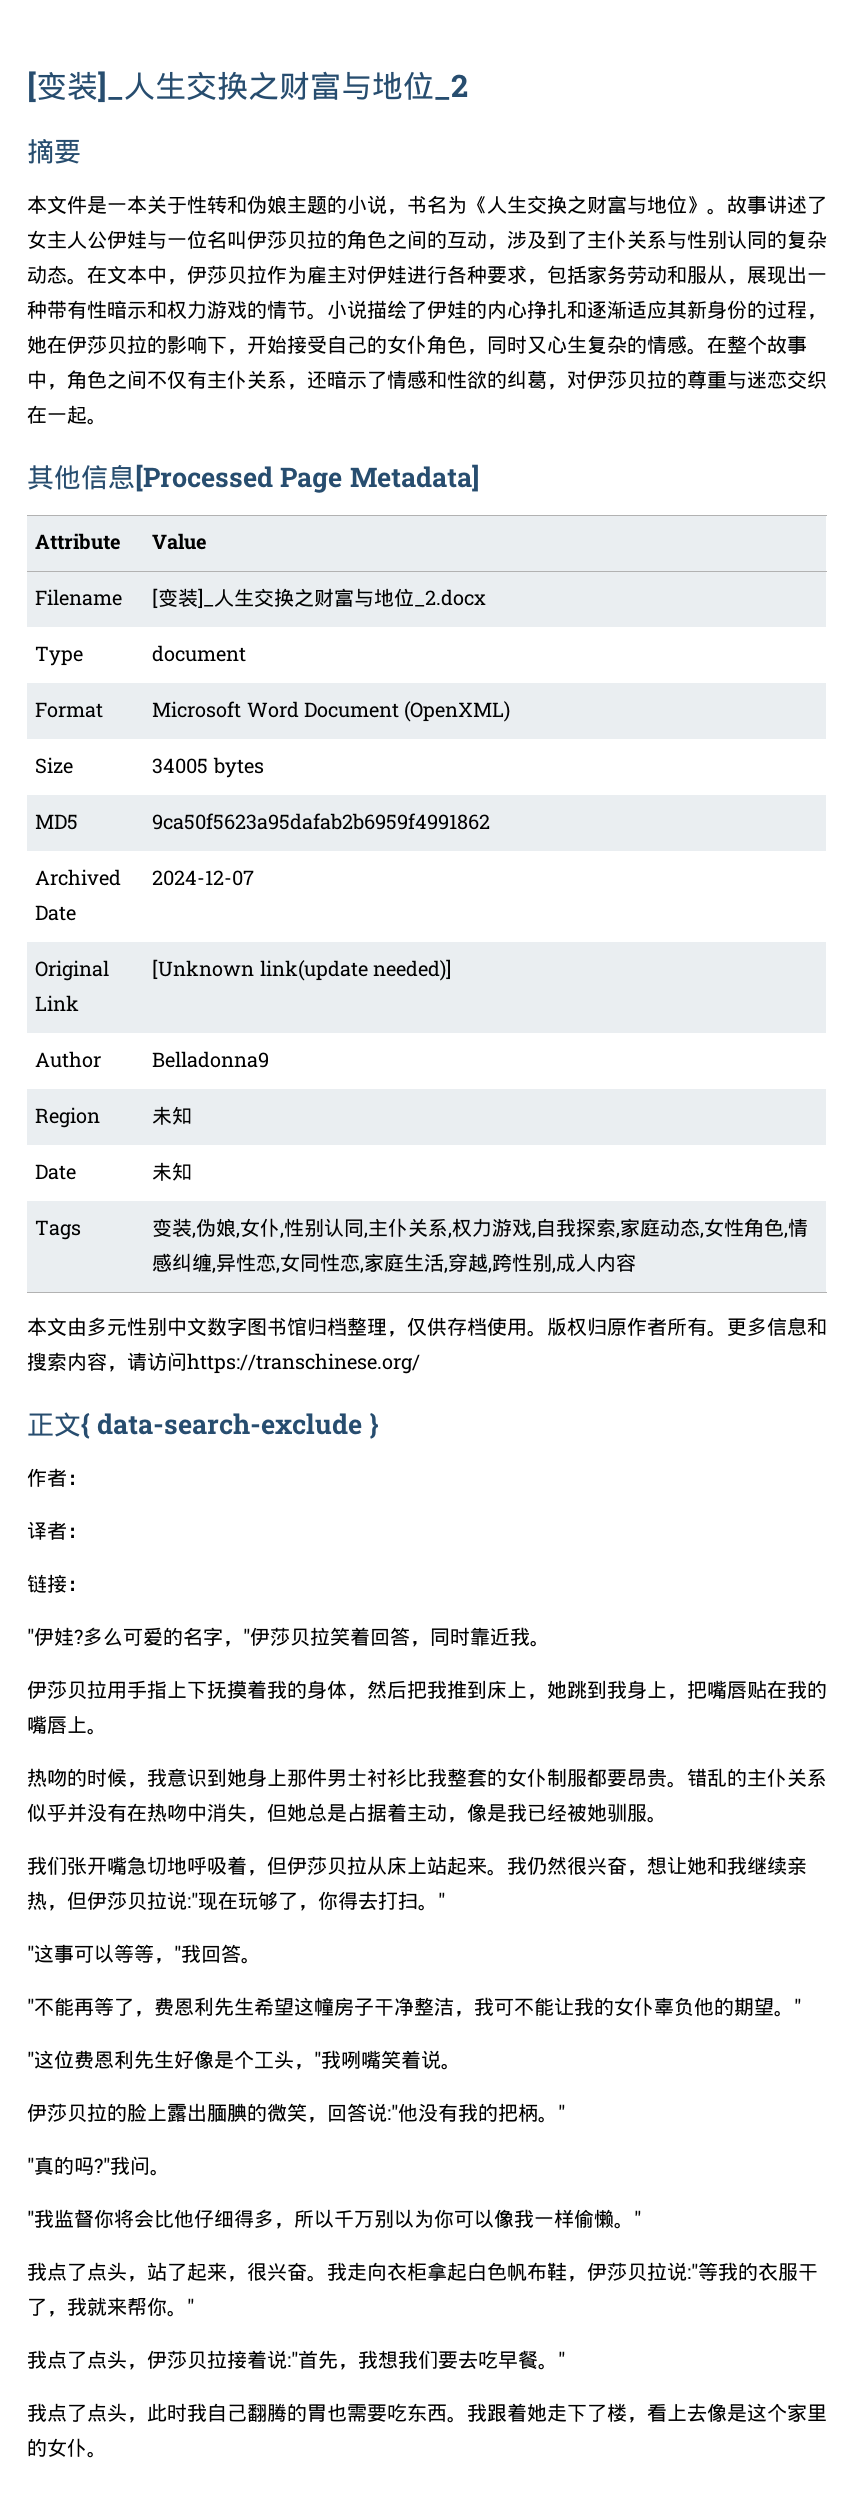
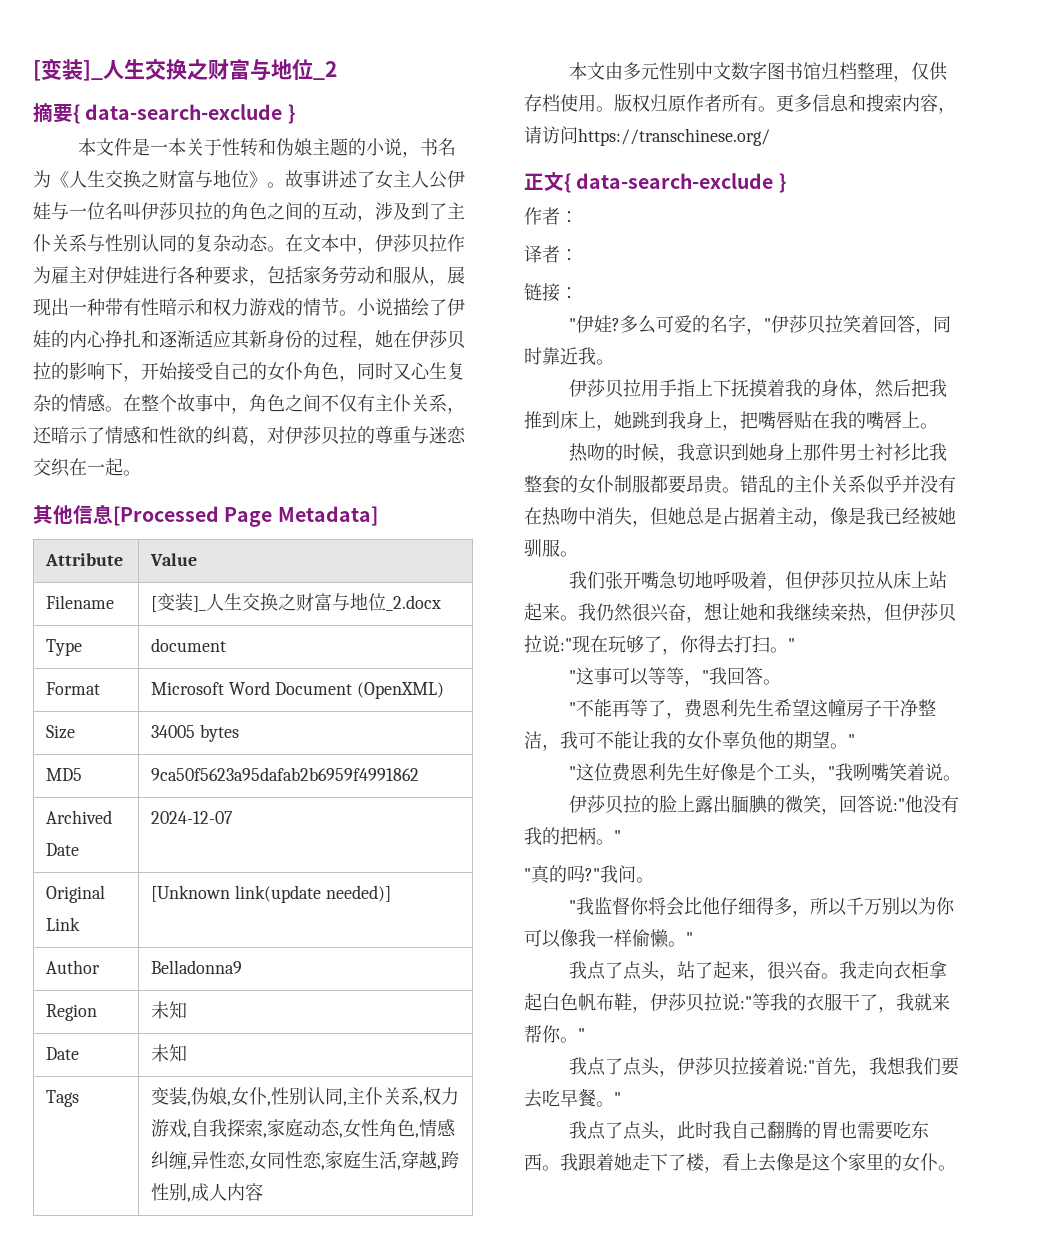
(81, 151) none -> [73,104,295,124] { data-search-exclude }

